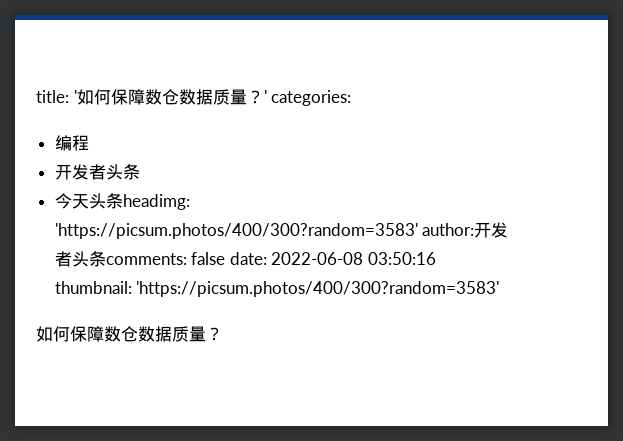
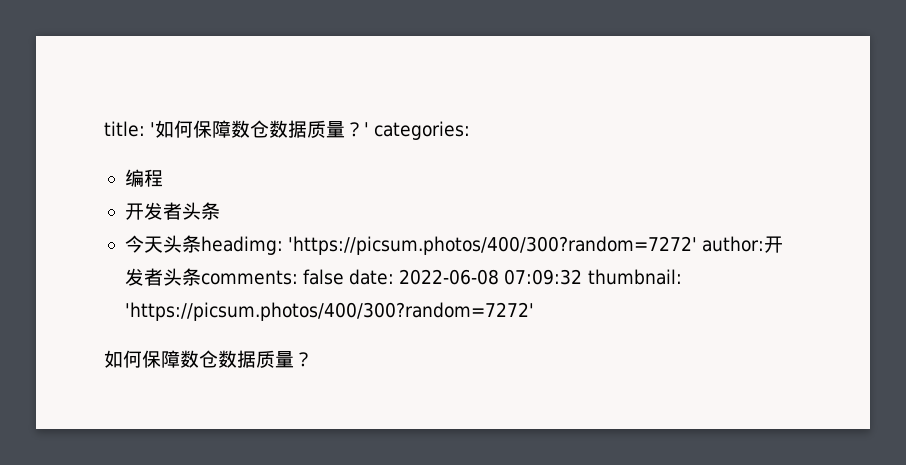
[54,223,418,239] 'https://picsum.photos/400/300?random=3583' -> [288,236,698,255] 'https://picsum.photos/400/300?random=7272'
[368,252,437,265] [54,281,500,297] 03:50:16 thumbnail: 'https://picsum.photos/400/300?random=3583' -> [504,269,682,285] [124,302,534,321] 07:09:32 thumbnail: 'https://picsum.photos/400/300?random=7272'

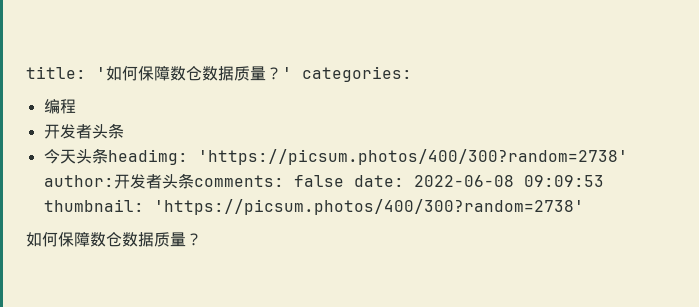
[288,236,698,255] 'https://picsum.photos/400/300?random=7272' -> [197,149,628,165] 'https://picsum.photos/400/300?random=2738'
[504,269,682,285] [124,302,534,321] 07:09:32 thumbnail: 'https://picsum.photos/400/300?random=7272' -> [523,175,604,187] [43,199,584,215] 09:09:53 thumbnail: 'https://picsum.photos/400/300?random=2738'

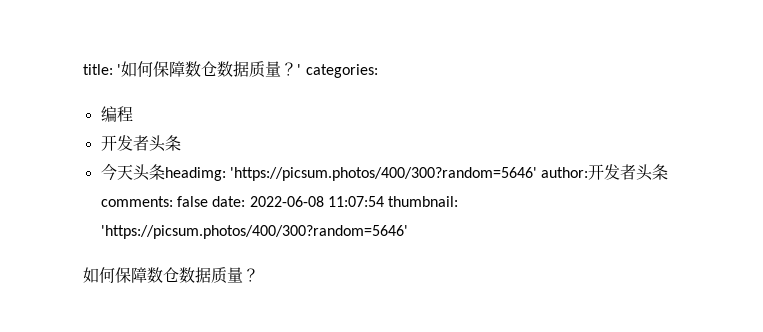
[197,149,628,165] 'https://picsum.photos/400/300?random=2738' -> [229,167,537,181] 'https://picsum.photos/400/300?random=5646'
[523,175,604,187] [43,199,584,215] 09:09:53 thumbnail: 'https://picsum.photos/400/300?random=2738' -> [327,196,459,207] [100,225,408,239] 11:07:54 thumbnail: 'https://picsum.photos/400/300?random=5646'

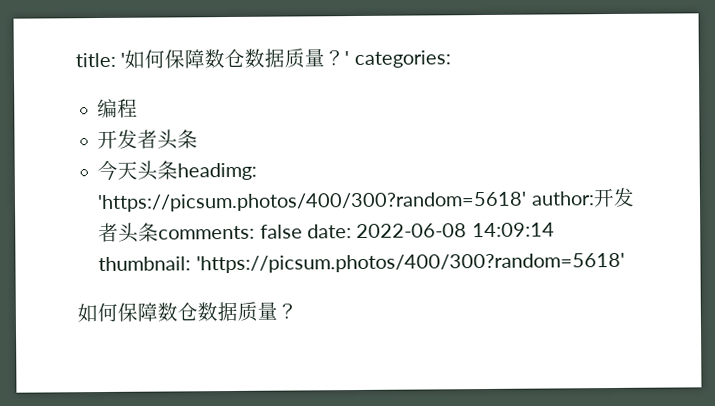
[229,167,537,181] 'https://picsum.photos/400/300?random=5646' -> [97,191,528,213] 'https://picsum.photos/400/300?random=5618'
[327,196,459,207] [100,225,408,239] 11:07:54 thumbnail: 'https://picsum.photos/400/300?random=5646' -> [471,222,555,238] [98,252,625,274] 14:09:14 thumbnail: 'https://picsum.photos/400/300?random=5618'

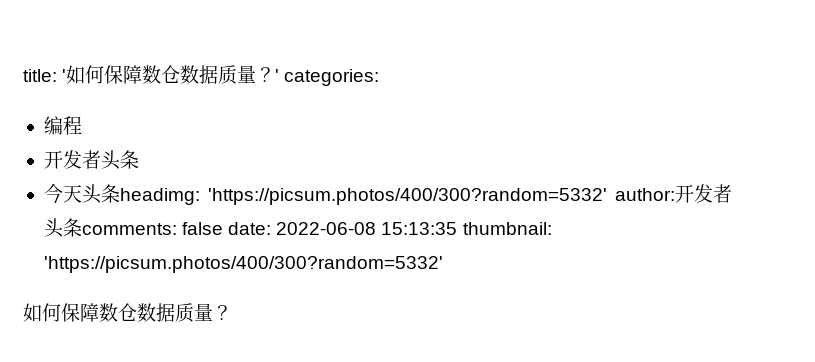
[97,191,528,213] 'https://picsum.photos/400/300?random=5618' -> [207,188,607,205] 'https://picsum.photos/400/300?random=5332'
[471,222,555,238] [98,252,625,274] 14:09:14 thumbnail: 'https://picsum.photos/400/300?random=5618' -> [381,222,552,235] [43,256,443,273] 15:13:35 thumbnail: 'https://picsum.photos/400/300?random=5332'

